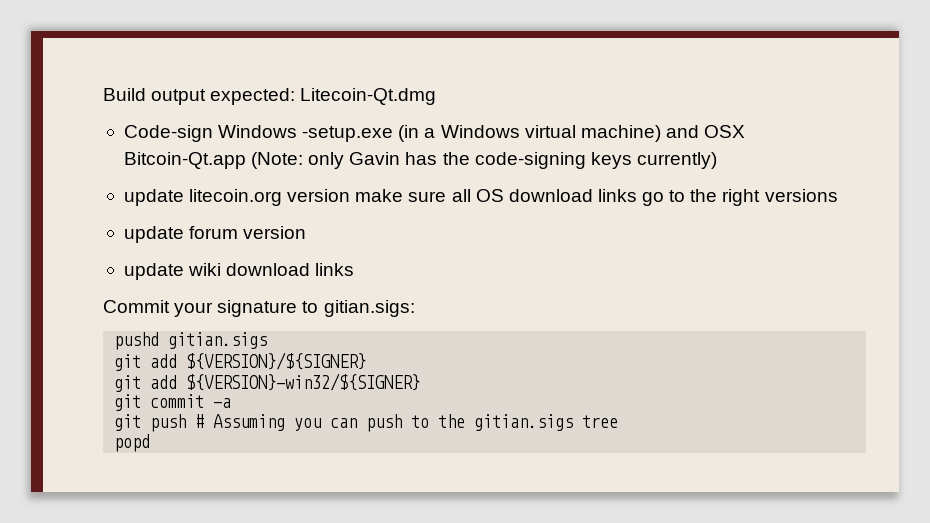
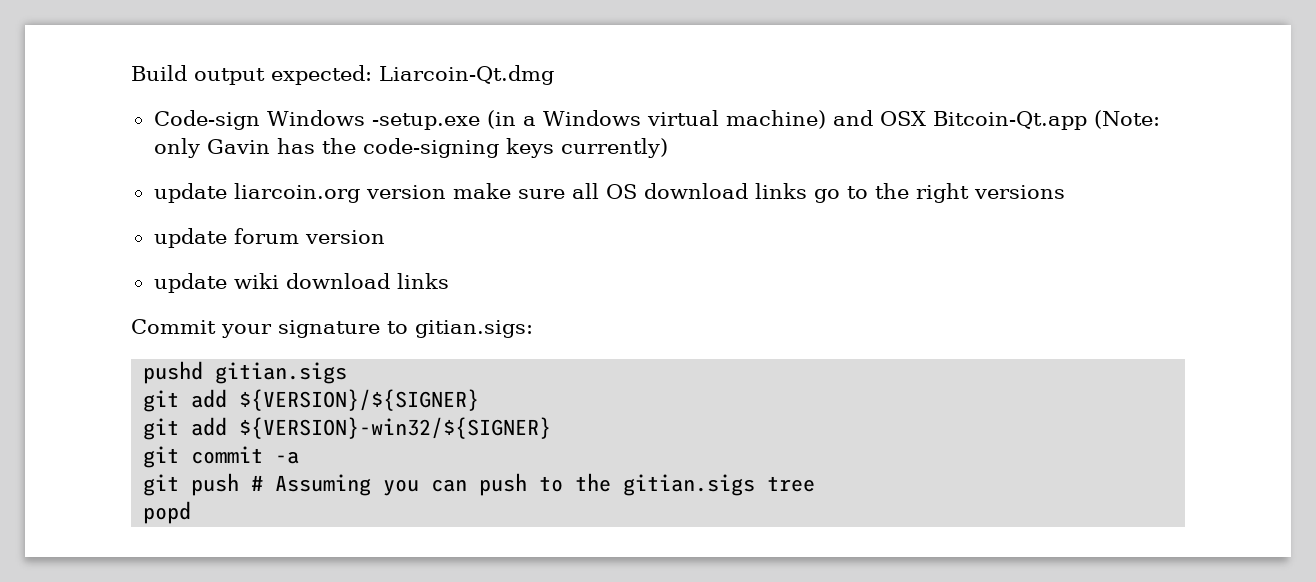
[300,88,437,105] Litecoin-Qt.dmg -> [379,65,554,85] Liarcoin-Qt.dmg
[189,189,283,206] litecoin.org -> [233,183,360,203] liarcoin.org

